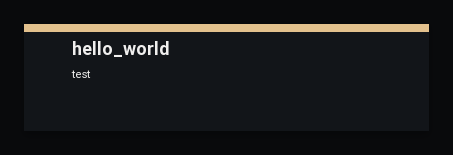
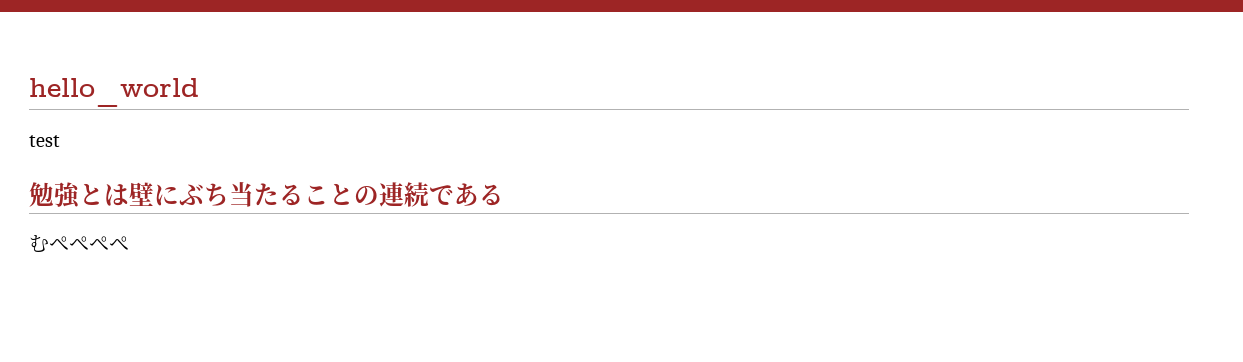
(91, 74) none -> [29,182,504,209] [29,235,129,252] // 勉強とは壁にぶち当たることの連続である // むぺぺぺぺ

